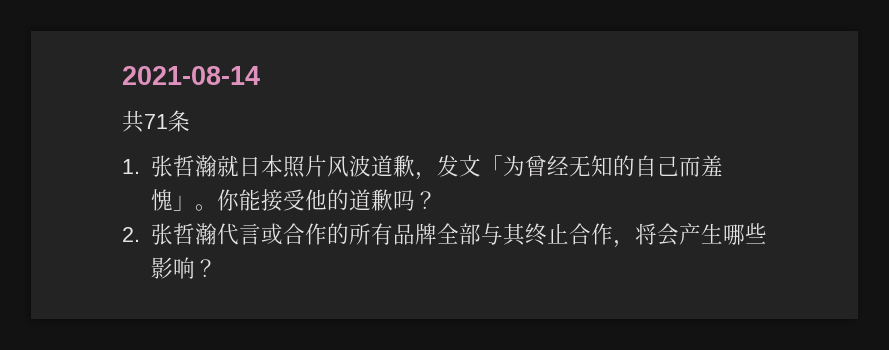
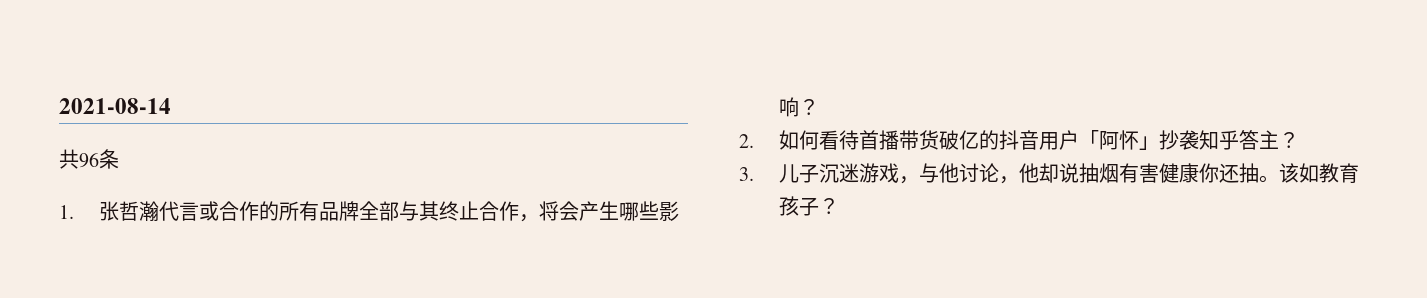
[144,114,168,129] 71 -> [79,152,99,168] 96
[216,155,723,180] [150,189,437,211] [122,223,217,245] 就日本照片风波道歉，发文「为曾经无知的自己而羞愧」。你能接受他的道歉吗？ // 2.张哲瀚 -> (159, 211) none
(217, 268) none -> [739,130,1299,150] [739,163,1359,184] [778,196,839,216] // 2.如何看待首播带货破亿的抖音用户「阿怀」抄袭知乎答主？ // 3.儿子沉迷游戏，与他讨论，他却说抽烟有害健康你还抽。该如教育孩子？

